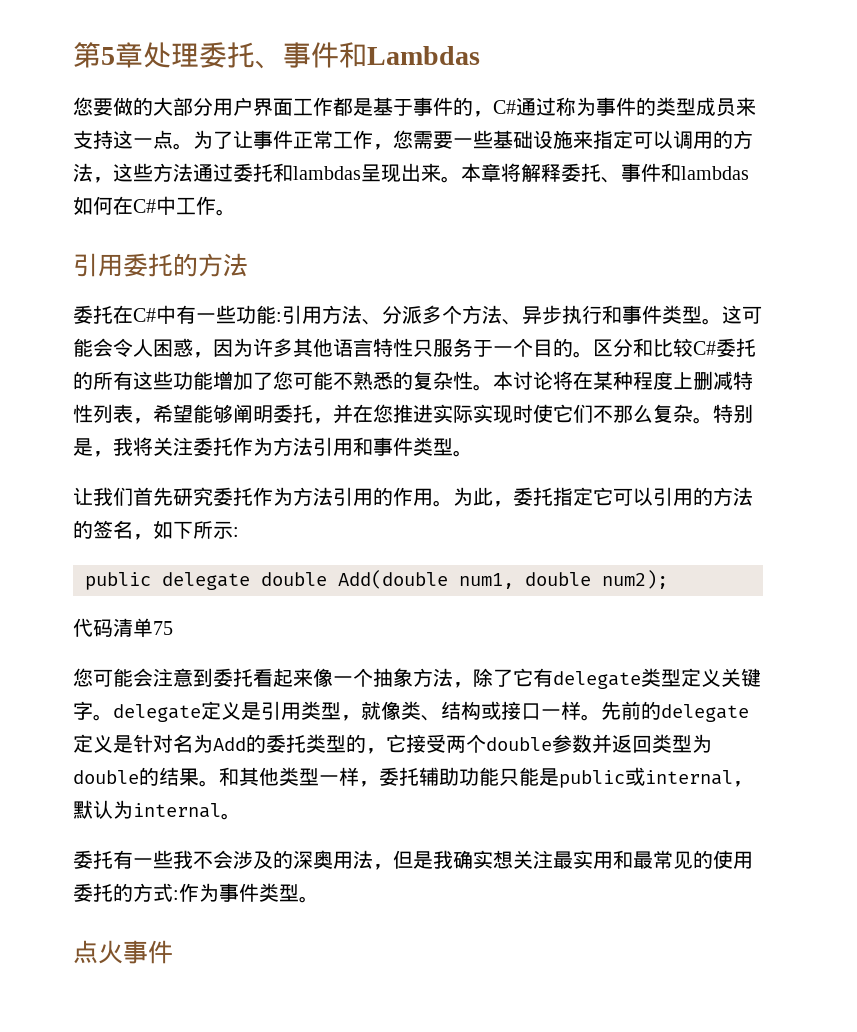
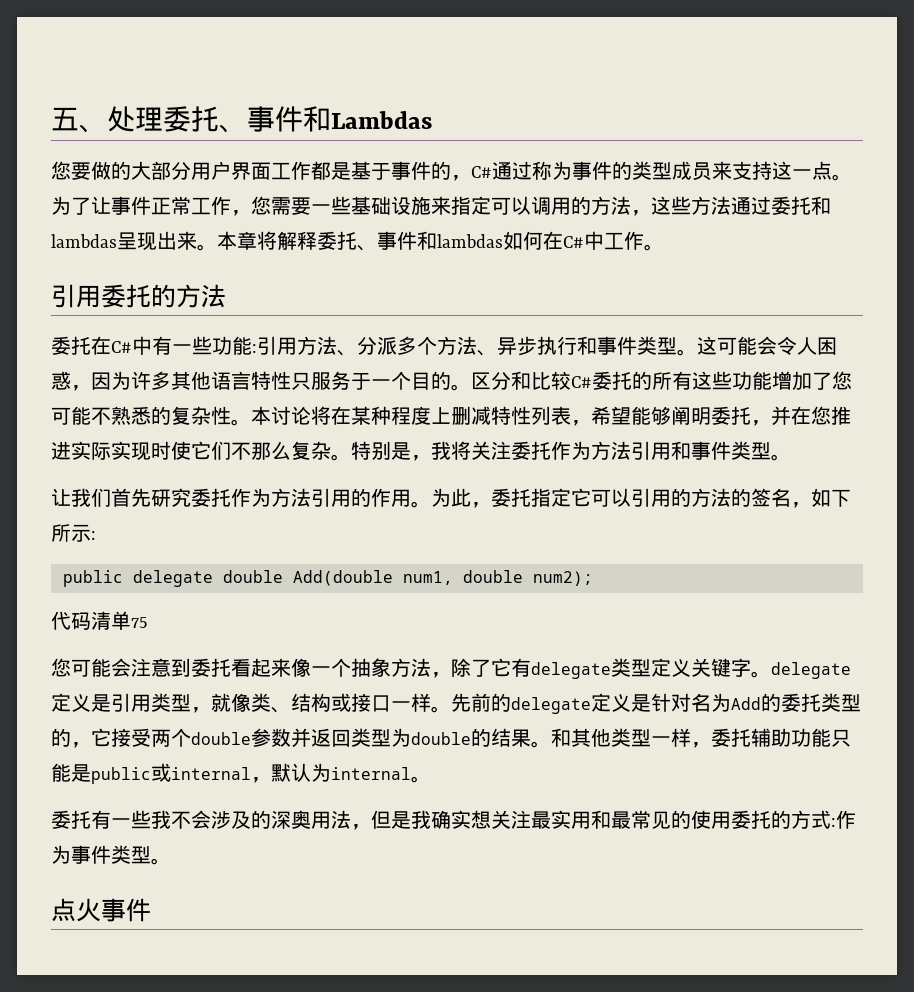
[73,42,143,68] 第5章 -> [51,107,107,133] 五、

